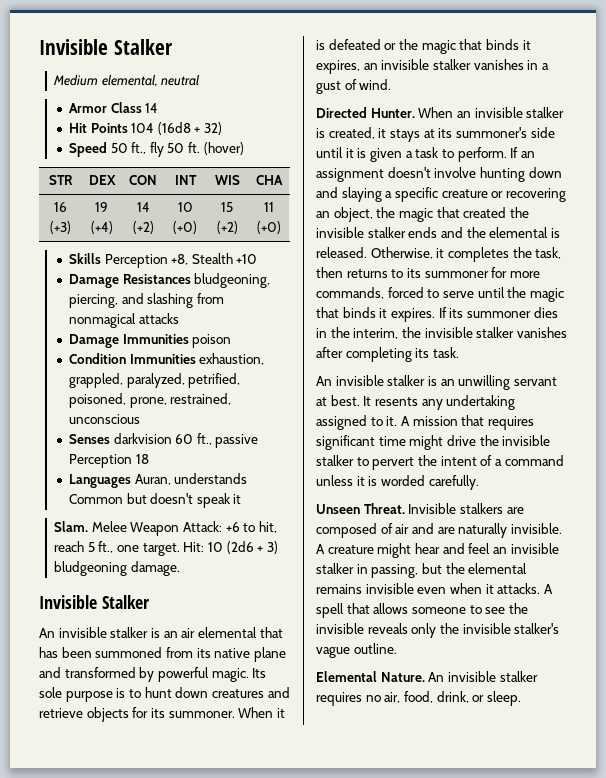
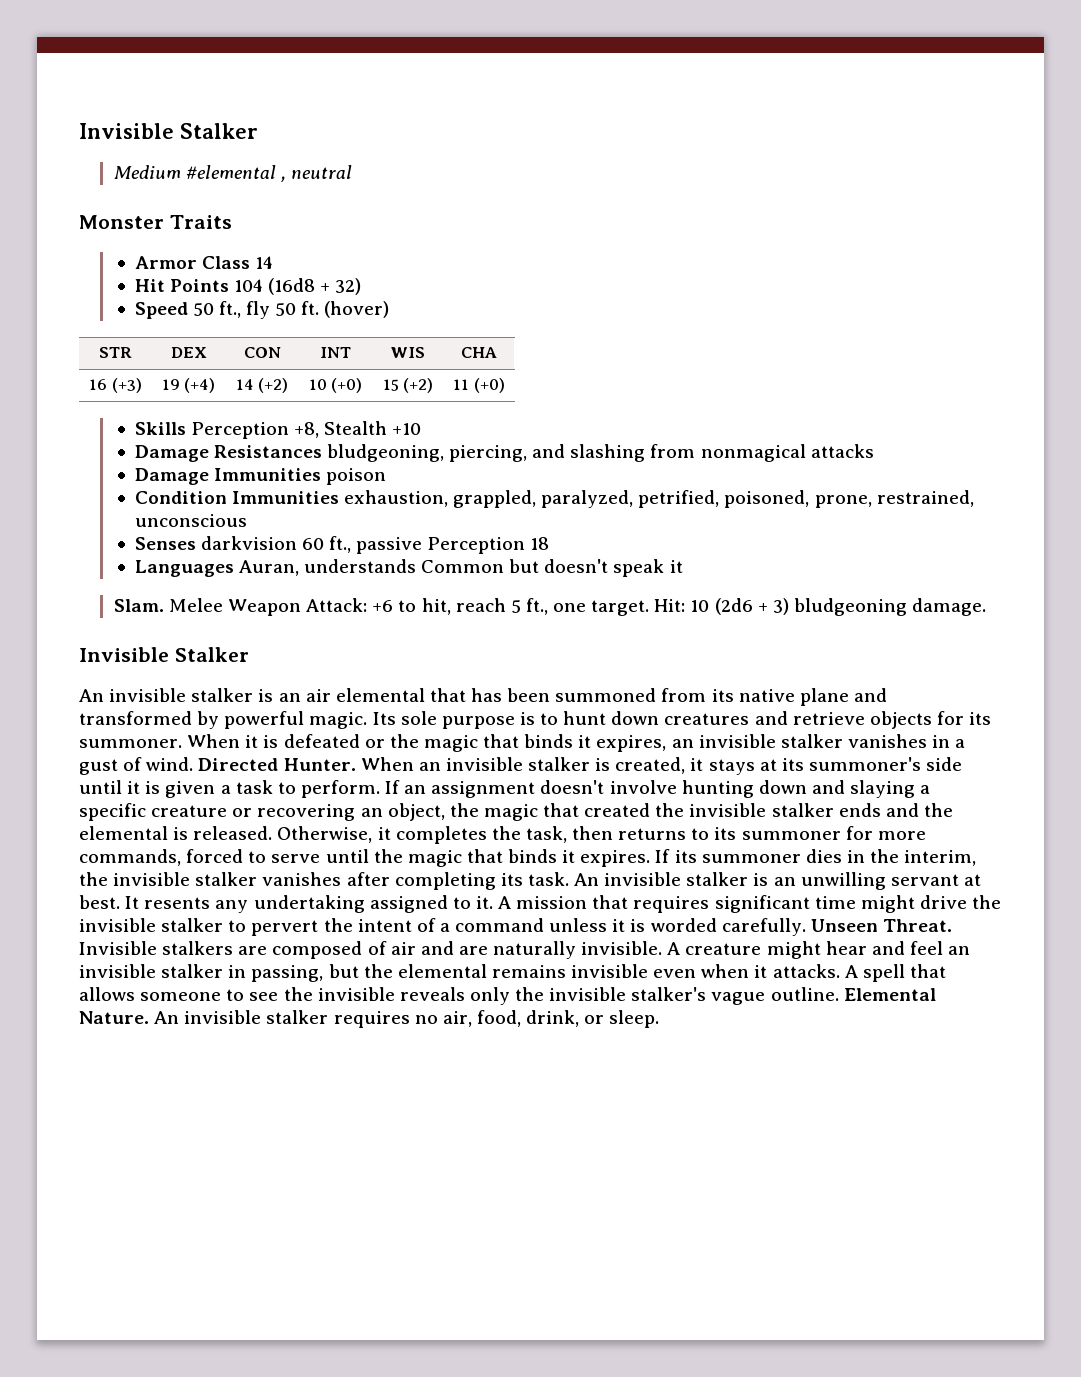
[101,74,158,87] elemental, -> [185,165,287,182] #elemental ,
(201, 80) none -> [79,215,232,229] // Monster Traits
(392, 84) // -> (194, 764) none
(459, 352) // -> (569, 879) none
(479, 482) // -> (806, 927) none
(397, 648) // -> (839, 994) none

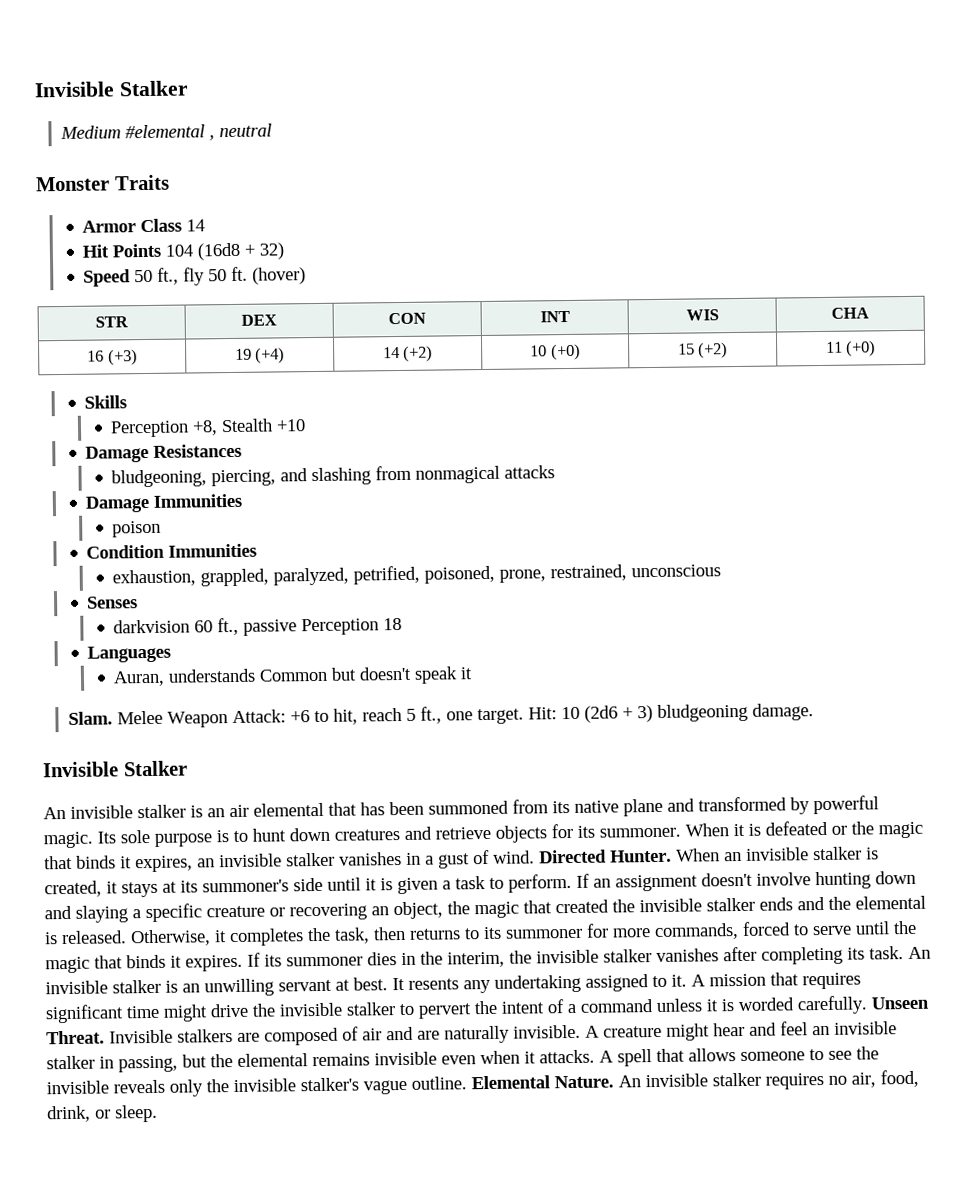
(186, 428) none -> (128, 402) //
(322, 451) none -> (243, 450) //
(321, 474) none -> (243, 500) //
(339, 497) none -> (258, 550) //
(196, 543) none -> (139, 602) //
(234, 568) none -> (172, 654) //

